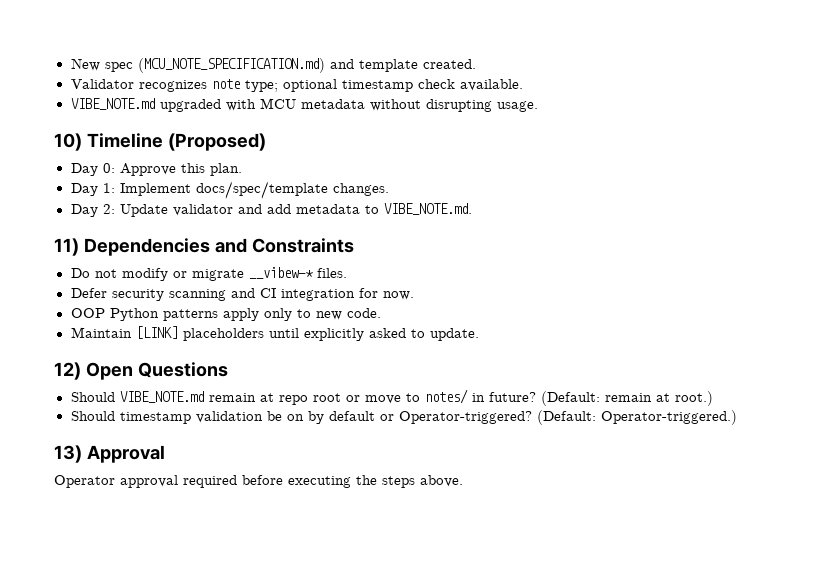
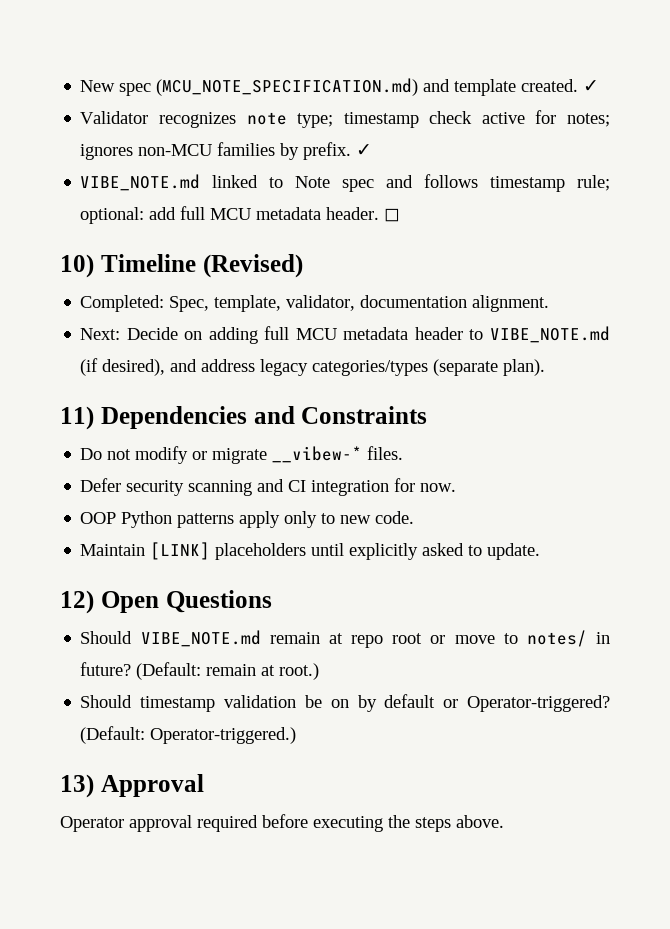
(476, 64) none -> [583,80,600,92] ✓
[282,79,337,92] optional -> (334, 120) none
[459,79,523,91] [70,98,538,112] [54,133,266,151] [70,163,242,176] [70,181,389,199] [70,203,472,217] available. // VIBE_NOTE.md upgraded with MCU metadata without disrupting usage. // 10) Timeline (Proposed) // Day 0: Approve this plan. // Day 1: Implement docs/spec/template changes. // Day 2: Update validator and add metadata to VIBE_NOTE.md. -> [481,110,610,127] [80,142,373,160] [80,174,610,192] [80,206,401,224] [60,254,303,278] [80,295,550,312] [80,326,610,344] [80,358,546,376] active for notes; ignores non-MCU families by prefix. ✓ // VIBE_NOTE.md linked to Note spec and follows timestamp rule; optional: add full MCU metadata header. ◻ // 10) Timeline (Revised) // Completed: Spec, template, validator, documentation alignment. // Next: Decide on adding full MCU metadata header to VIBE_NOTE.md (if desired), and address legacy categories/types (separate plan).

